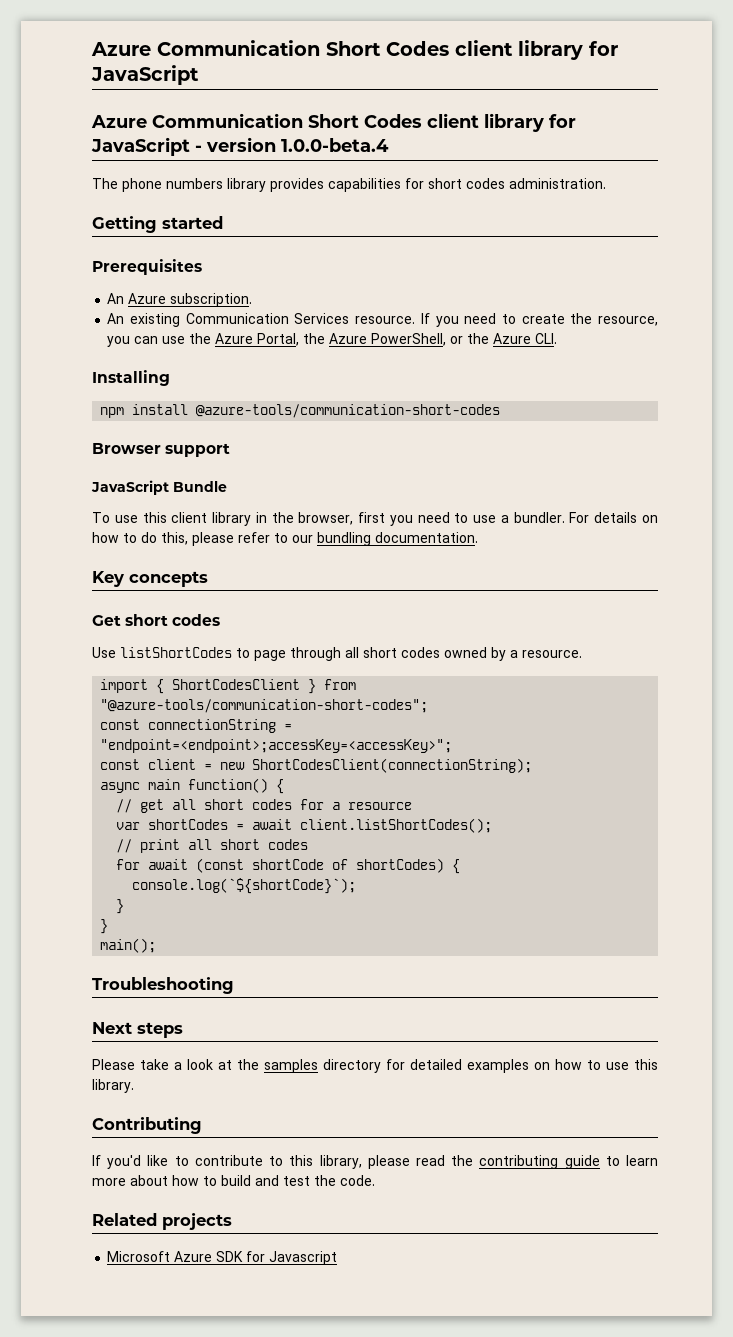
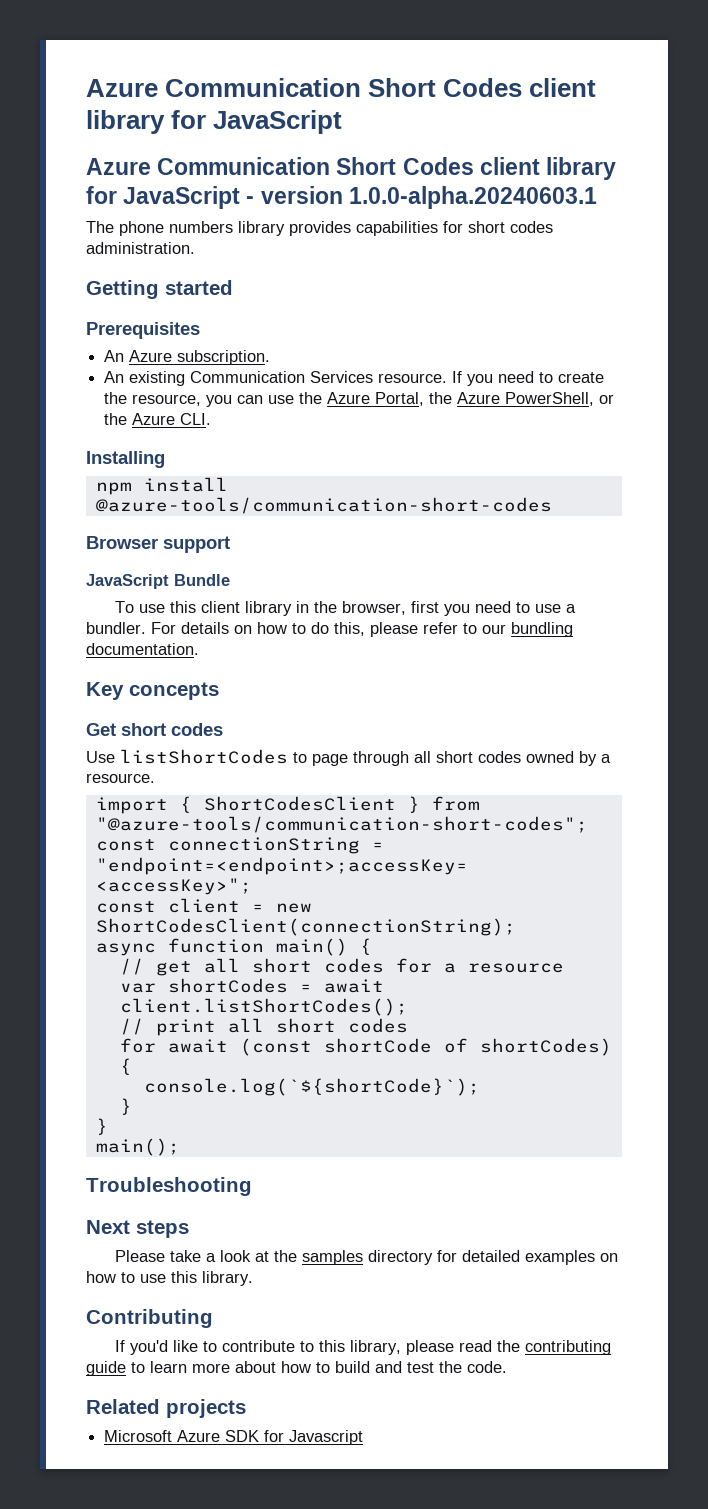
[281,138,389,152] 1.0.0-beta.4 -> [348,186,597,209] 1.0.0-alpha.20240603.1
[148,778,269,793] main function() -> [167,938,348,956] function main()

